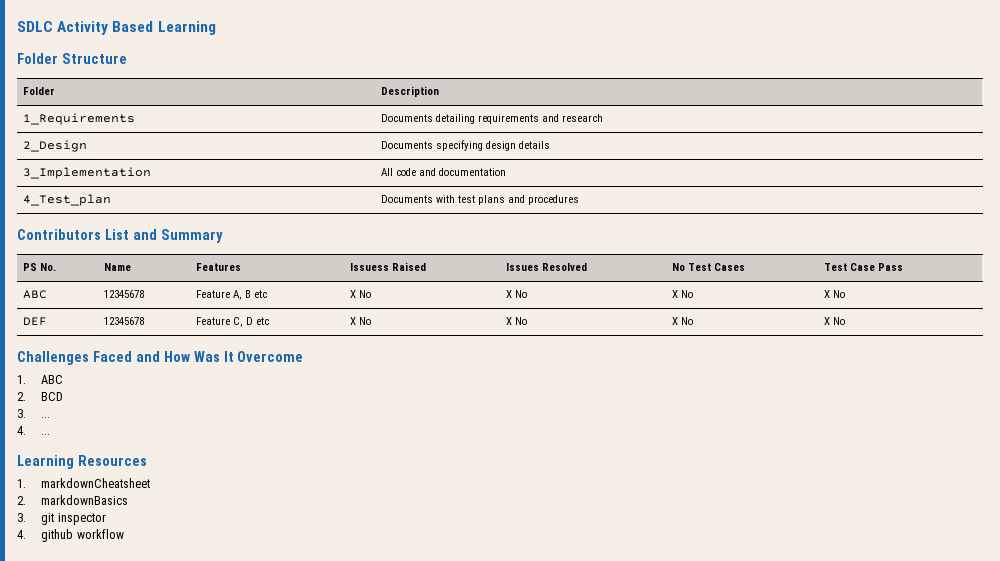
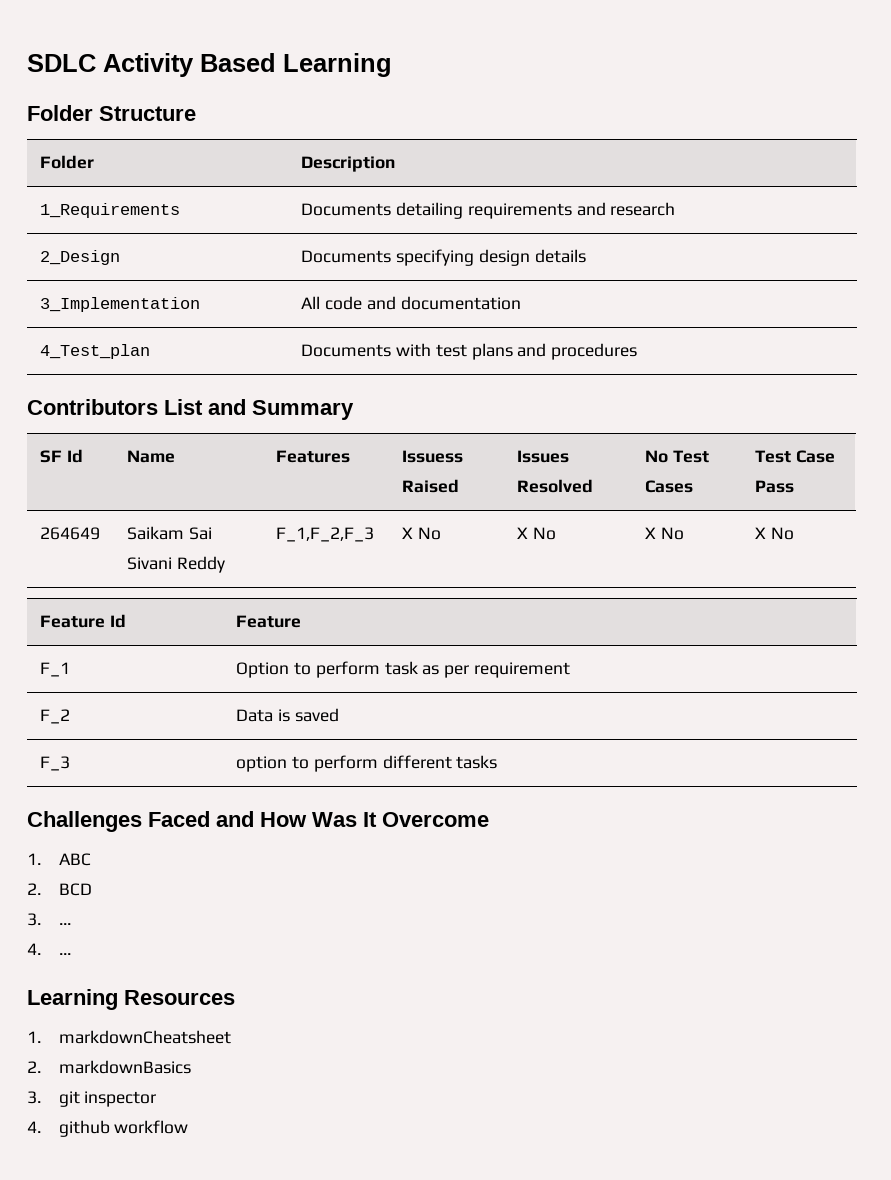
[22,263,56,271] PS No. -> [40,449,84,463] SF Id
[22,290,47,299] [103,290,144,298] [195,290,267,300] [349,290,371,298] [505,290,527,298] [671,290,693,298] [823,290,845,298] [22,317,47,326] [103,317,144,325] [195,317,269,327] [349,317,371,325] [505,317,527,325] [671,317,693,325] [823,317,845,325] ABC | 12345678 | Feature A, B etc | X No | X No | X No | X No // DEF | 12345678 | Feature C, D etc | X No | X No | X No | X No -> [40,527,101,540] [127,526,213,540] [127,556,226,573] [276,527,375,542] [402,527,442,540] [517,527,557,540] [645,527,685,540] [755,527,795,540] [40,614,127,628] [236,615,302,628] [40,662,71,677] [236,661,570,678] [40,709,71,724] [236,708,339,722] [40,756,71,771] [236,755,498,772] 264649 | Saikam Sai Sivani Reddy | F_1,F_2,F_3 | X No | X No | X No | X No // Feature Id | Feature // F_1 | Option to perform task as per requirement // F_2 | Data is saved // F_3 | option to perform different tasks

